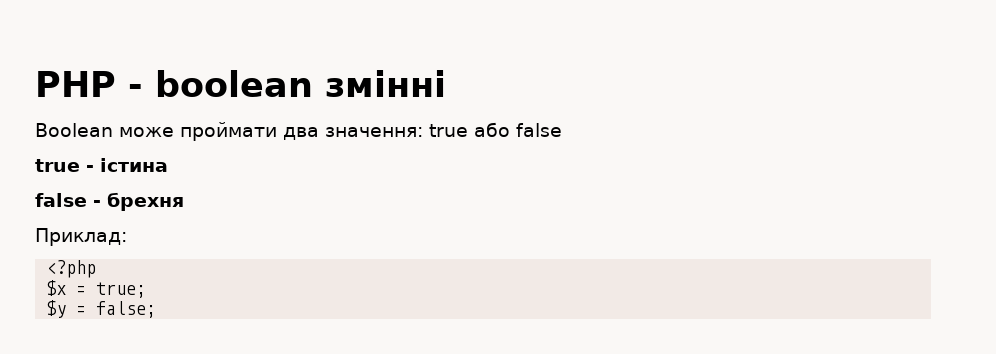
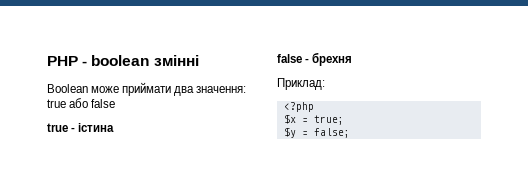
[180,122,277,141] проймати -> [122,82,172,96] приймати

